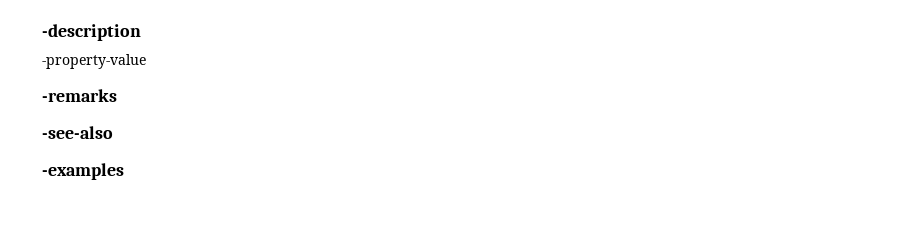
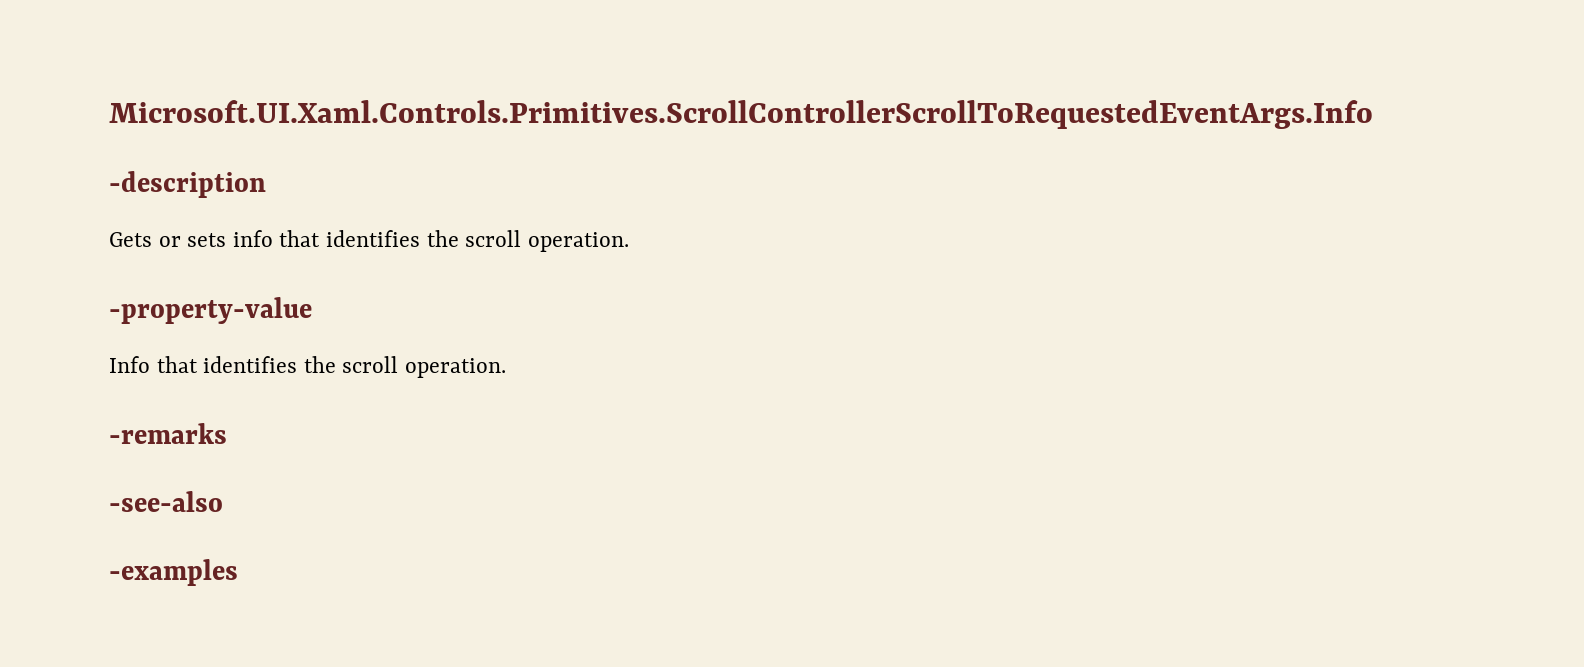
(42, 32) none -> [109,100,1373,129] Microsoft.UI.Xaml.Controls.Primitives.ScrollControllerScrollToRequestedEventArgs.Info //
[42,54,146,69] -property-value -> [109,230,629,252] [109,297,312,324] [109,356,507,378] Gets or sets info that identifies the scroll operation. // -property-value // Info that identifies the scroll operation.

